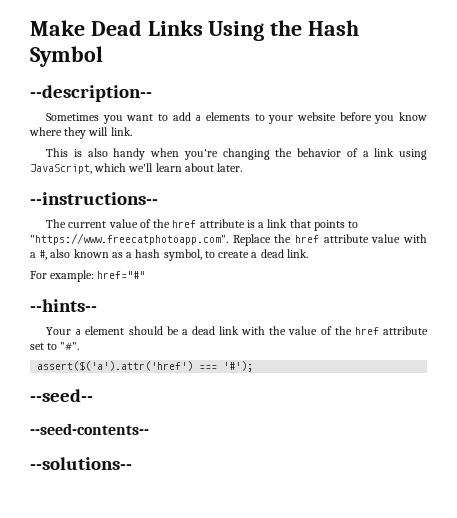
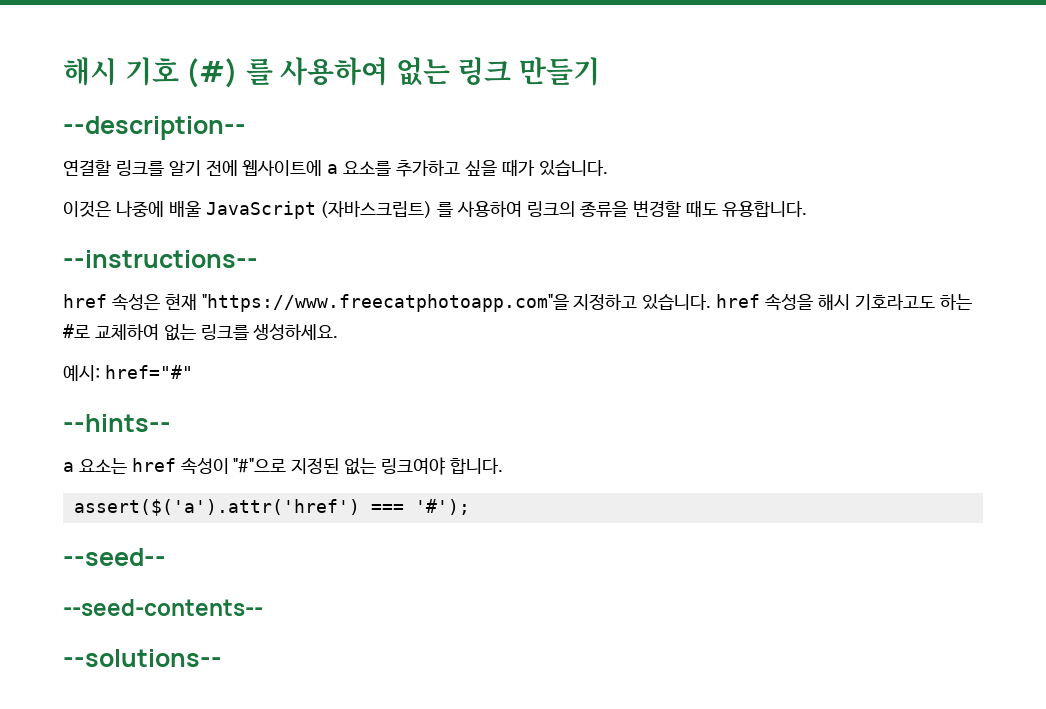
[30,20,360,41] [30,46,103,67] [30,85,152,102] [46,112,428,124] [29,127,132,139] [46,148,428,160] [30,163,243,174] [30,192,158,205] [46,219,359,231] [30,233,428,246] [30,249,308,261] [30,270,146,282] [30,299,97,312] [46,326,428,335] [30,342,80,351] Make Dead Links Using the Hash Symbol // --description-- // Sometimes you want to add a elements to your website before you know where they will link. // This is also handy when you're changing the behavior of a link using JavaScript, which we'll learn about later. // --instructions-- // The current value of the href attribute is a link that points to "https://www.freecatphotoapp.com". Replace the href attribute value with a #, also known as a hash symbol, to create a dead link. // For example: href="#" // --hints-- // Your a element should be a dead link with the value of the href attribute set to "#". -> [63,57,600,88] [63,116,246,140] [63,159,608,177] [63,200,808,219] [63,250,258,268] [63,293,972,312] [63,324,339,341] [63,365,193,381] [63,414,171,432] [63,457,503,475] 해시 기호 (#) 를 사용하여 없는 링크 만들기 // --description-- // 연결할 링크를 알기 전에 웹사이트에 a 요소를 추가하고 싶을 때가 있습니다. // 이것은 나중에 배울 JavaScript (자바스크립트) 를 사용하여 링크의 종류을 변경할 때도 유용합니다. // --instructions-- // href 속성은 현재 "https://www.freecatphotoapp.com"을 지정하고 있습니다. href 속성을 해시 기호라고도 하는 #로 교체하여 없는 링크를 생성하세요. // 예시: href="#" // --hints-- // a 요소는 href 속성이 "#"으로 지정된 없는 링크여야 합니다.

